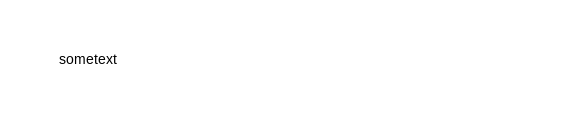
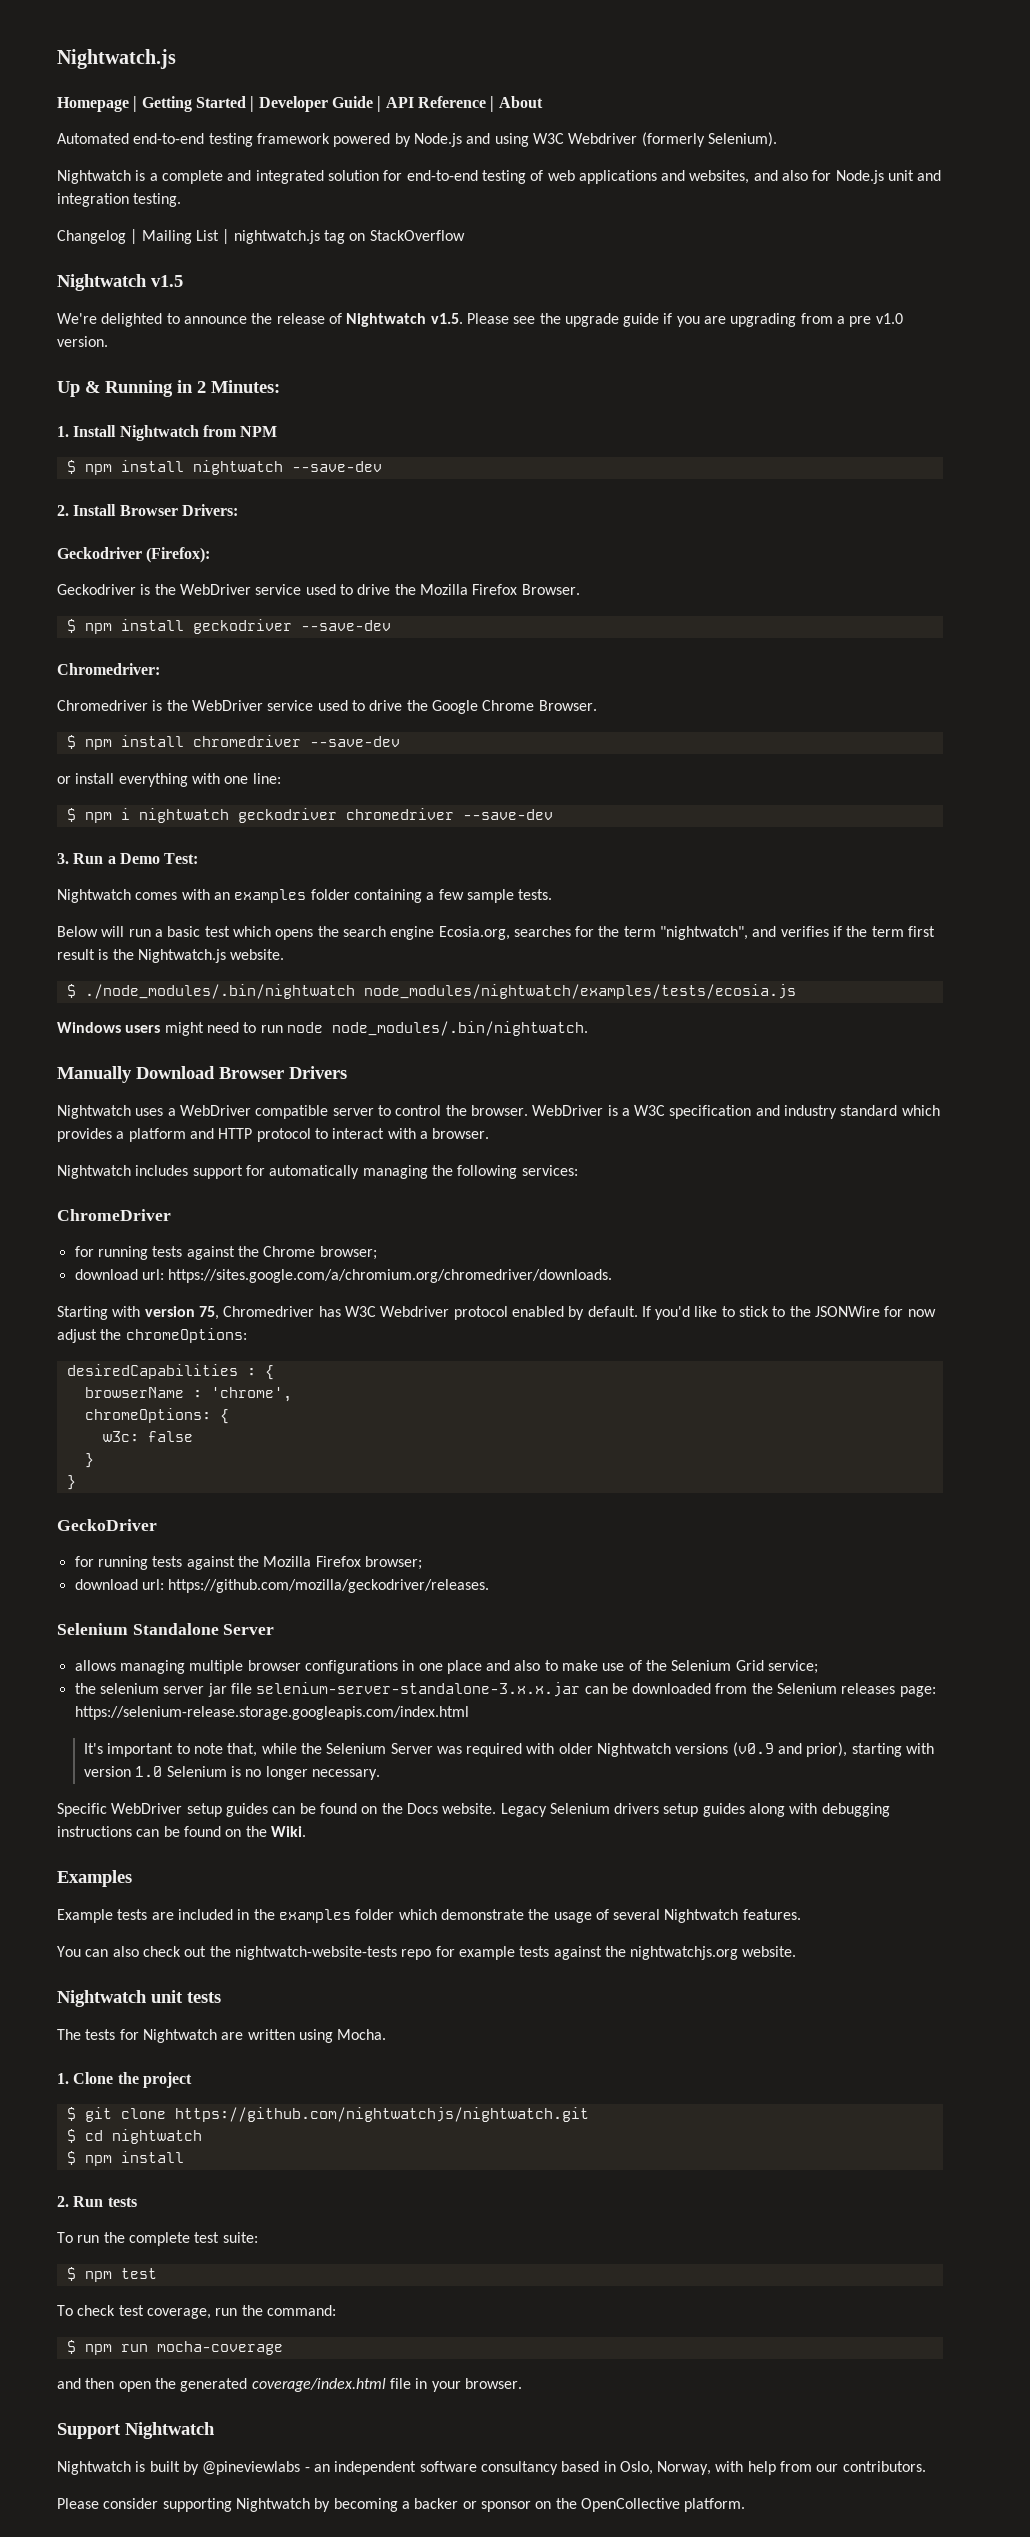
[59,54,117,64] sometext -> [57,49,176,69] [57,96,543,112] [57,132,777,147] [57,170,942,184] [57,193,182,207] [57,229,465,244] [57,274,183,291] [57,313,903,327] [57,336,108,347] [57,380,280,397] [57,425,278,441] [66,460,382,475] [57,504,238,516] [57,547,211,563] [57,584,580,595] [66,619,391,634] [57,663,160,675] [57,700,597,714] [66,735,400,750] [57,773,281,787] [66,808,553,823] [57,853,199,864] [57,889,553,903] [57,926,936,940] [57,949,285,963] [66,984,796,999] [57,1021,588,1036] [57,1066,347,1083] [57,1105,940,1119] [57,1128,490,1142] [57,1165,578,1179] [57,1209,171,1221] [74,1246,377,1260] [74,1269,613,1283] [57,1306,936,1320] [57,1328,247,1343] [66,1364,274,1380] [84,1387,292,1402] [84,1408,229,1424] [102,1431,193,1442] [84,1453,94,1468] [66,1475,76,1490] [57,1519,157,1531] [74,1556,422,1570] [74,1579,490,1593] [57,1623,275,1635] [74,1660,819,1674] [74,1682,936,1697] [74,1706,469,1720] [83,1742,935,1757] [83,1766,380,1780] [57,1803,890,1817] [57,1826,306,1837] [57,1870,132,1887] [57,1909,801,1923] [57,1946,797,1960] [57,1990,221,2007] [57,2029,387,2043] [57,2072,192,2088] [66,2107,589,2122] [66,2129,202,2144] [66,2151,184,2166] [57,2196,137,2207] [57,2232,258,2246] [66,2267,157,2282] [57,2305,336,2319] [66,2340,283,2355] [57,2378,522,2392] [57,2422,215,2439] [57,2461,926,2475] [57,2498,746,2512] Nightwatch.js // Homepage | Getting Started | Developer Guide | API Reference | About // Automated end-to-end testing framework powered by Node.js and using W3C Webdriver (formerly Selenium). // Nightwatch is a complete and integrated solution for end-to-end testing of web applications and websites, and also for Node.js unit and integration testing. // Changelog | Mailing List | nightwatch.js tag on StackOverflow // Nightwatch v1.5 // We're delighted to announce the release of Nightwatch v1.5. Please see the upgrade guide if you are upgrading from a pre v1.0 version. // Up & Running in 2 Minutes: // 1. Install Nightwatch from NPM // $ npm install nightwatch --save-dev // 2. Install Browser Drivers: // Geckodriver (Firefox): // Geckodriver is the WebDriver service used to drive the Mozilla Firefox Browser. // $ npm install geckodriver --save-dev // Chromedriver: // Chromedriver is the WebDriver service used to drive the Google Chrome Browser. // $ npm install chromedriver --save-dev // or install everything with one line: // $ npm i nightwatch geckodriver chromedriver --save-dev // 3. Run a Demo Test: // Nightwatch comes with an examples folder containing a few sample tests. // Below will run a basic test which opens the search engine Ecosia.org, searches for the term "nightwatch", and verifies if the term first result is the Nightwatch.js website. // $ ./node_modules/.bin/nightwatch node_modules/nightwatch/examples/tests/ecosia.js // Windows users might need to run node node_modules/.bin/nightwatch. // Manually Download Browser Drivers // Nightwatch uses a WebDriver compatible server to control the browser. WebDriver is a W3C specification and industry standard which provides a platform and HTTP protocol to interact with a browser. // Nightwatch includes support for automatically managing the following services: // ChromeDriver // for running tests against the Chrome browser; // download url: https://sites.google.com/a/chromium.org/chromedriver/downloads. // Starting with version 75, Chromedriver has W3C Webdriver protocol enabled by default. If you'd like to stick to the JSONWire for now adjust the chromeOptions: // desiredCapabilities : { // browserName : 'chrome', // chromeOptions: { // w3c: false // } // } // GeckoDriver // for running tests against the Mozilla Firefox browser; // download url: https://github.com/mozilla/geckodriver/releases. // Selenium Standalone Server // allows managing multiple browser configurations in one place and also to make use of the Selenium Grid service; // the selenium server jar file selenium-server-standalone-3.x.x.jar can be downloaded from the Selenium releases page: https://selenium-release.storage.googleapis.com/index.html // It's important to note that, while the Selenium Server was required with older Nightwatch versions (v0.9 and prior), starting with version 1.0 Selenium is no longer necessary. // Specific WebDriver setup guides can be found on the Docs website. Legacy Selenium drivers setup guides along with debugging instructions can be found on the Wiki. // Examples // Example tests are included in the examples folder which demonstrate the usage of several Nightwatch features. // You can also check out the nightwatch-website-tests repo for example tests against the nightwatchjs.org website. // Nightwatch unit tests // The tests for Nightwatch are written using Mocha. // 1. Clone the project // $ git clone https://github.com/nightwatchjs/nightwatch.git // $ cd nightwatch // $ npm install // 2. Run tests // To run the complete test suite: // $ npm test // To check test coverage, run the command: // $ npm run mocha-coverage // and then open the generated coverage/index.html file in your browser. // Support Nightwatch // Nightwatch is built by @pineviewlabs - an independent software consultancy based in Oslo, Norway, with help from our contributors. // Please consider supporting Nightwatch by becoming a backer or sponsor on the OpenCollective platform.

